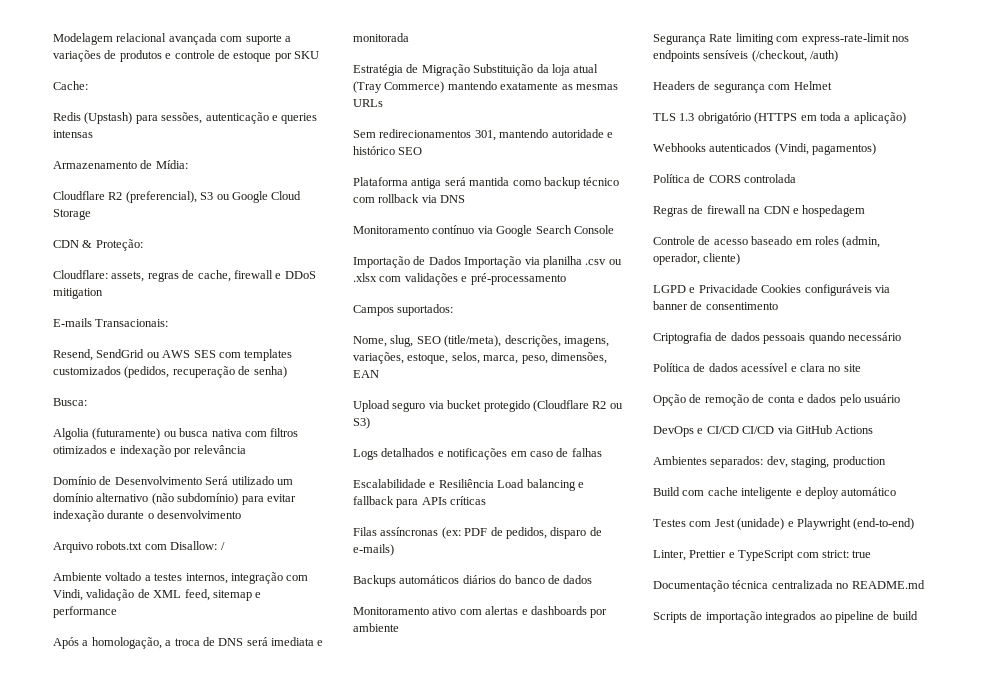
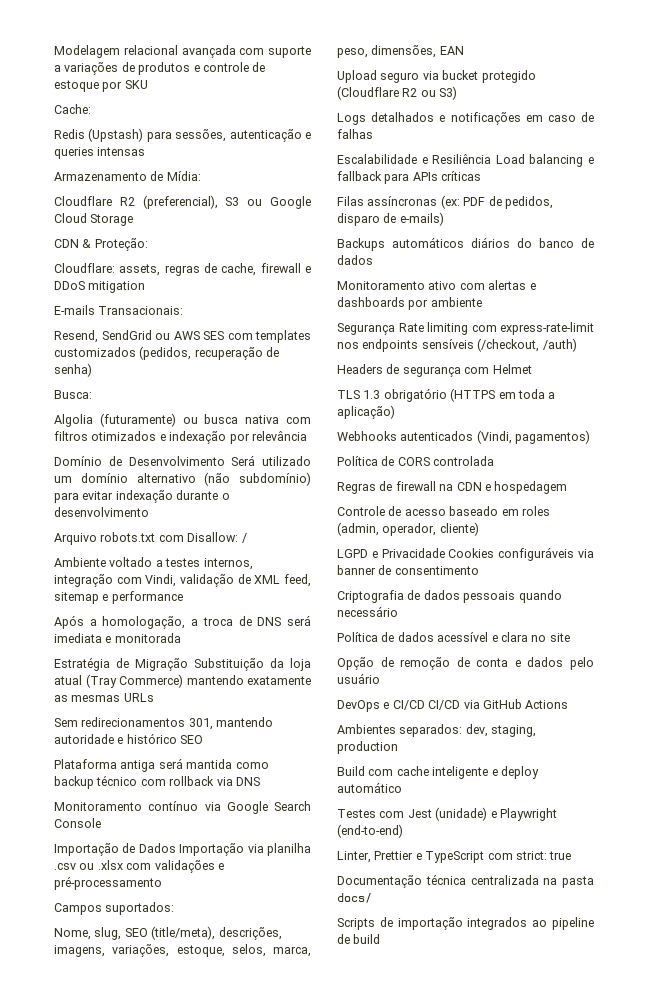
[836,580,925,589] no README.md -> [543,876,594,888] [337,893,372,903] na pasta docs/

